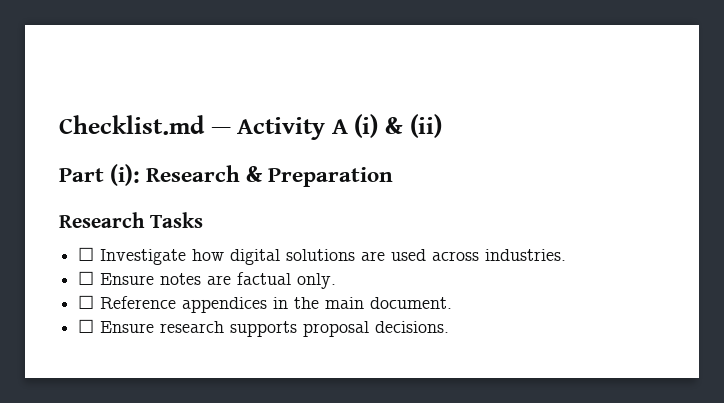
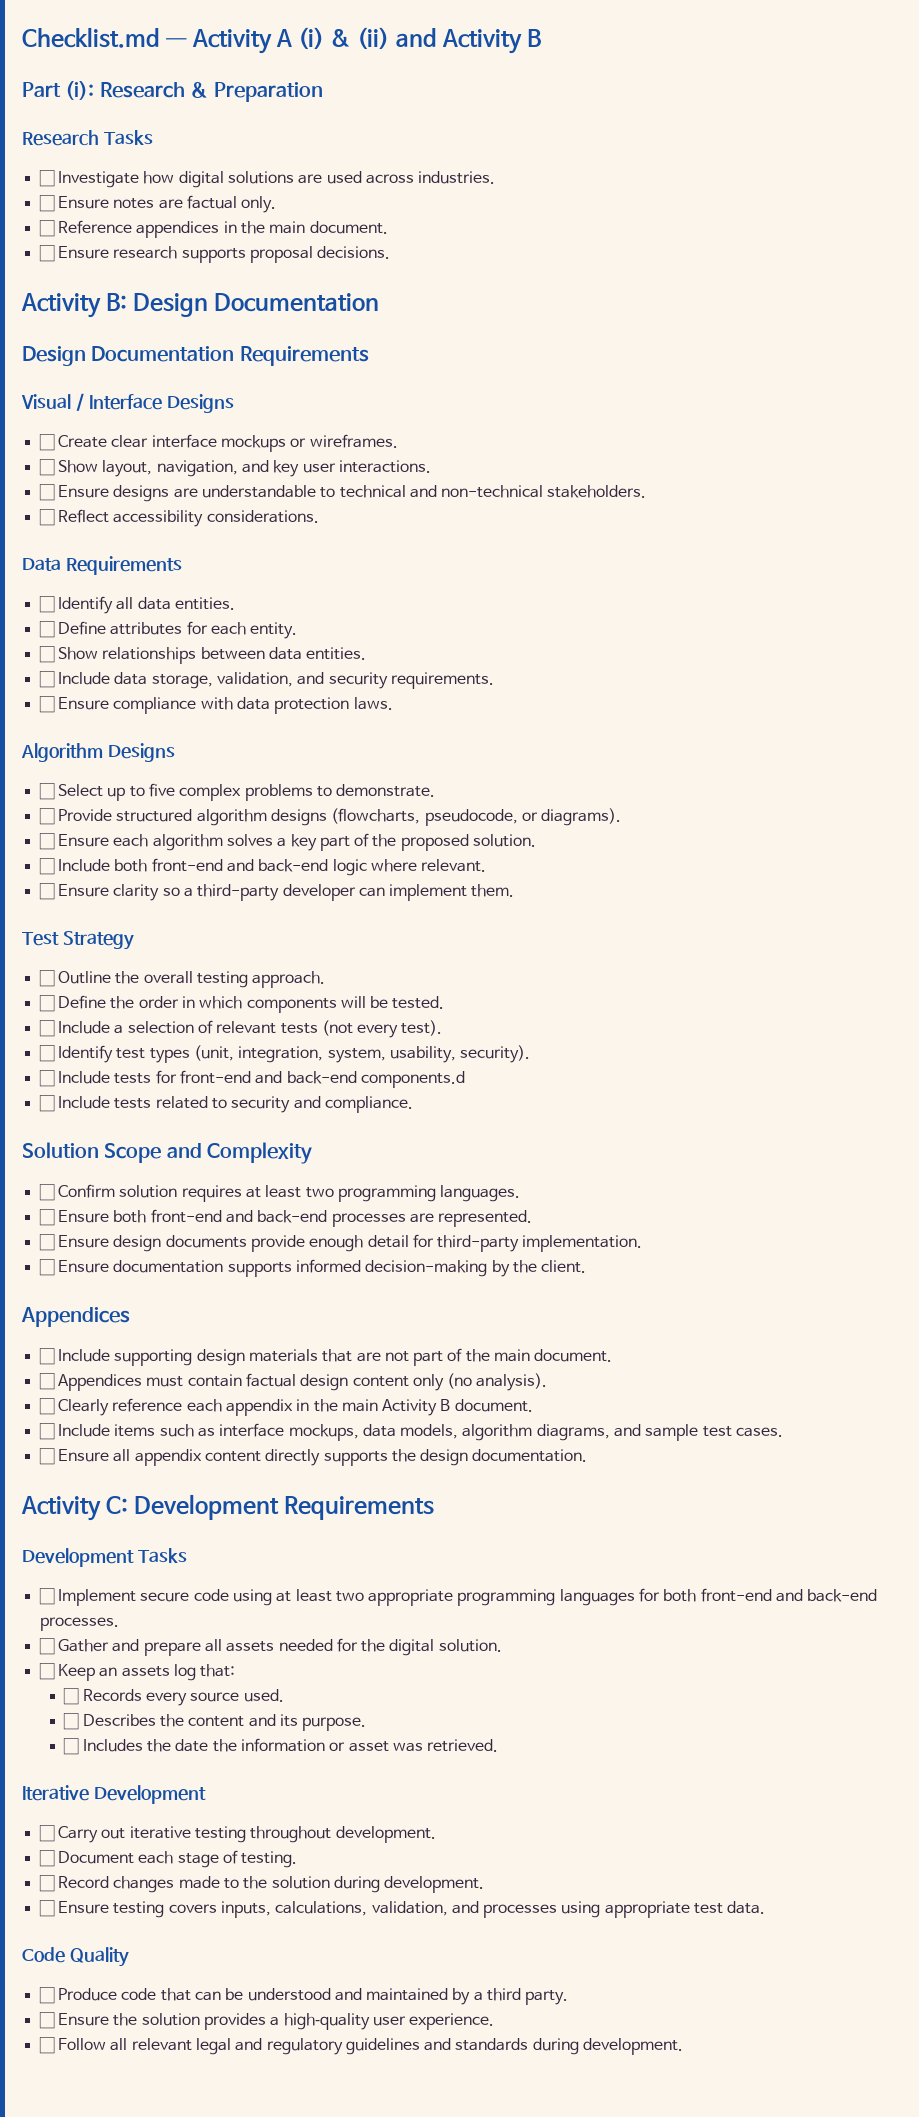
(442, 126) none -> [395,28,541,54] and Activity B
(450, 327) none -> [21,293,380,318] [22,346,369,366] [21,393,234,413] [38,434,398,452] [38,459,431,477] [38,484,647,502] [38,509,319,527] [22,556,182,575] [38,596,235,614] [38,621,298,639] [38,646,367,664] [38,671,494,689] [38,696,393,714] [21,743,175,762] [38,783,436,801] [38,808,622,826] [38,833,537,851] [38,858,487,876] [38,883,515,901] [22,931,134,950] [38,970,326,988] [38,995,445,1013] [38,1020,443,1038] [38,1045,531,1063] [38,1070,465,1088] [38,1095,413,1113] [22,1142,313,1164] [38,1184,521,1202] [38,1209,533,1227] [38,1234,643,1252] [38,1259,587,1277] [21,1307,130,1327] [38,1348,613,1366] [38,1373,548,1391] [38,1398,533,1416] [38,1423,784,1441] [38,1448,588,1466] [21,1494,435,1521] [22,1548,187,1567] [38,1588,878,1606] [39,1617,119,1631] [38,1638,502,1656] [38,1663,236,1681] [63,1688,284,1706] [63,1713,367,1731] [63,1738,499,1755] [22,1785,206,1804] [38,1825,436,1843] [38,1850,298,1868] [38,1875,485,1893] [38,1900,766,1918] [22,1947,129,1967] [38,1987,569,2005] [38,2012,495,2030] [38,2037,684,2055] // Activity B: Design Documentation // Design Documentation Requirements // Visual / Interface Designs // ☐ Create clear interface mockups or wireframes. // ☐ Show layout, navigation, and key user interactions. // ☐ Ensure designs are understandable to technical and non-technical stakeholders. // ☐ Reflect accessibility considerations. // Data Requirements // ☐ Identify all data entities. // ☐ Define attributes for each entity. // ☐ Show relationships between data entities. // ☐ Include data storage, validation, and security requirements. // ☐ Ensure compliance with data protection laws. // Algorithm Designs // ☐ Select up to five complex problems to demonstrate. // ☐ Provide structured algorithm designs (flowcharts, pseudocode, or diagrams). // ☐ Ensure each algorithm solves a key part of the proposed solution. // ☐ Include both front-end and back-end logic where relevant. // ☐ Ensure clarity so a third-party developer can implement them. // Test Strategy // ☐ Outline the overall testing approach. // ☐ Define the order in which components will be tested. // ☐ Include a selection of relevant tests (not every test). // ☐ Identify test types (unit, integration, system, usability, security). // ☐ Include tests for front-end and back-end components.d // ☐ Include tests related to security and compliance. // Solution Scope and Complexity // ☐ Confirm solution requires at least two programming languages. // ☐ Ensure both front-end and back-end processes are represented. // ☐ Ensure design documents provide enough detail for third-party implementation. // ☐ Ensure documentation supports informed decision-making by the client. // Appendices // ☐ Include supporting design materials that are not part of the main document. // ☐ Appendices must contain factual design content only (no analysis). // ☐ Clearly reference each appendix in the main Activity B document. // ☐ Include items such as interface mockups, data models, algorithm diagrams, and sample test cases. // ☐ Ensure all appendix content directly supports the design documentation. // Activity C: Development Requirements // Development Tasks // ☐ Implement secure code using at least two appropriate programming languages for both front-end and back-end processes. // ☐ Gather and prepare all assets needed for the digital solution. // ☐ Keep an assets log that: // ☐ Records every source used. // ☐ Describes the content and its purpose. // ☐ Includes the date the information or asset was retrieved. // Iterative Development // ☐ Carry out iterative testing throughout development. // ☐ Document each stage of testing. // ☐ Record changes made to the solution during development. // ☐ Ensure testing covers inputs, calculations, validation, and processes using appropriate test data. // Code Quality // ☐ Produce code that can be understood and maintained by a third party. // ☐ Ensure the solution provides a high‑quality user experience. // ☐ Follow all relevant legal and regulatory guidelines and standards during development.

